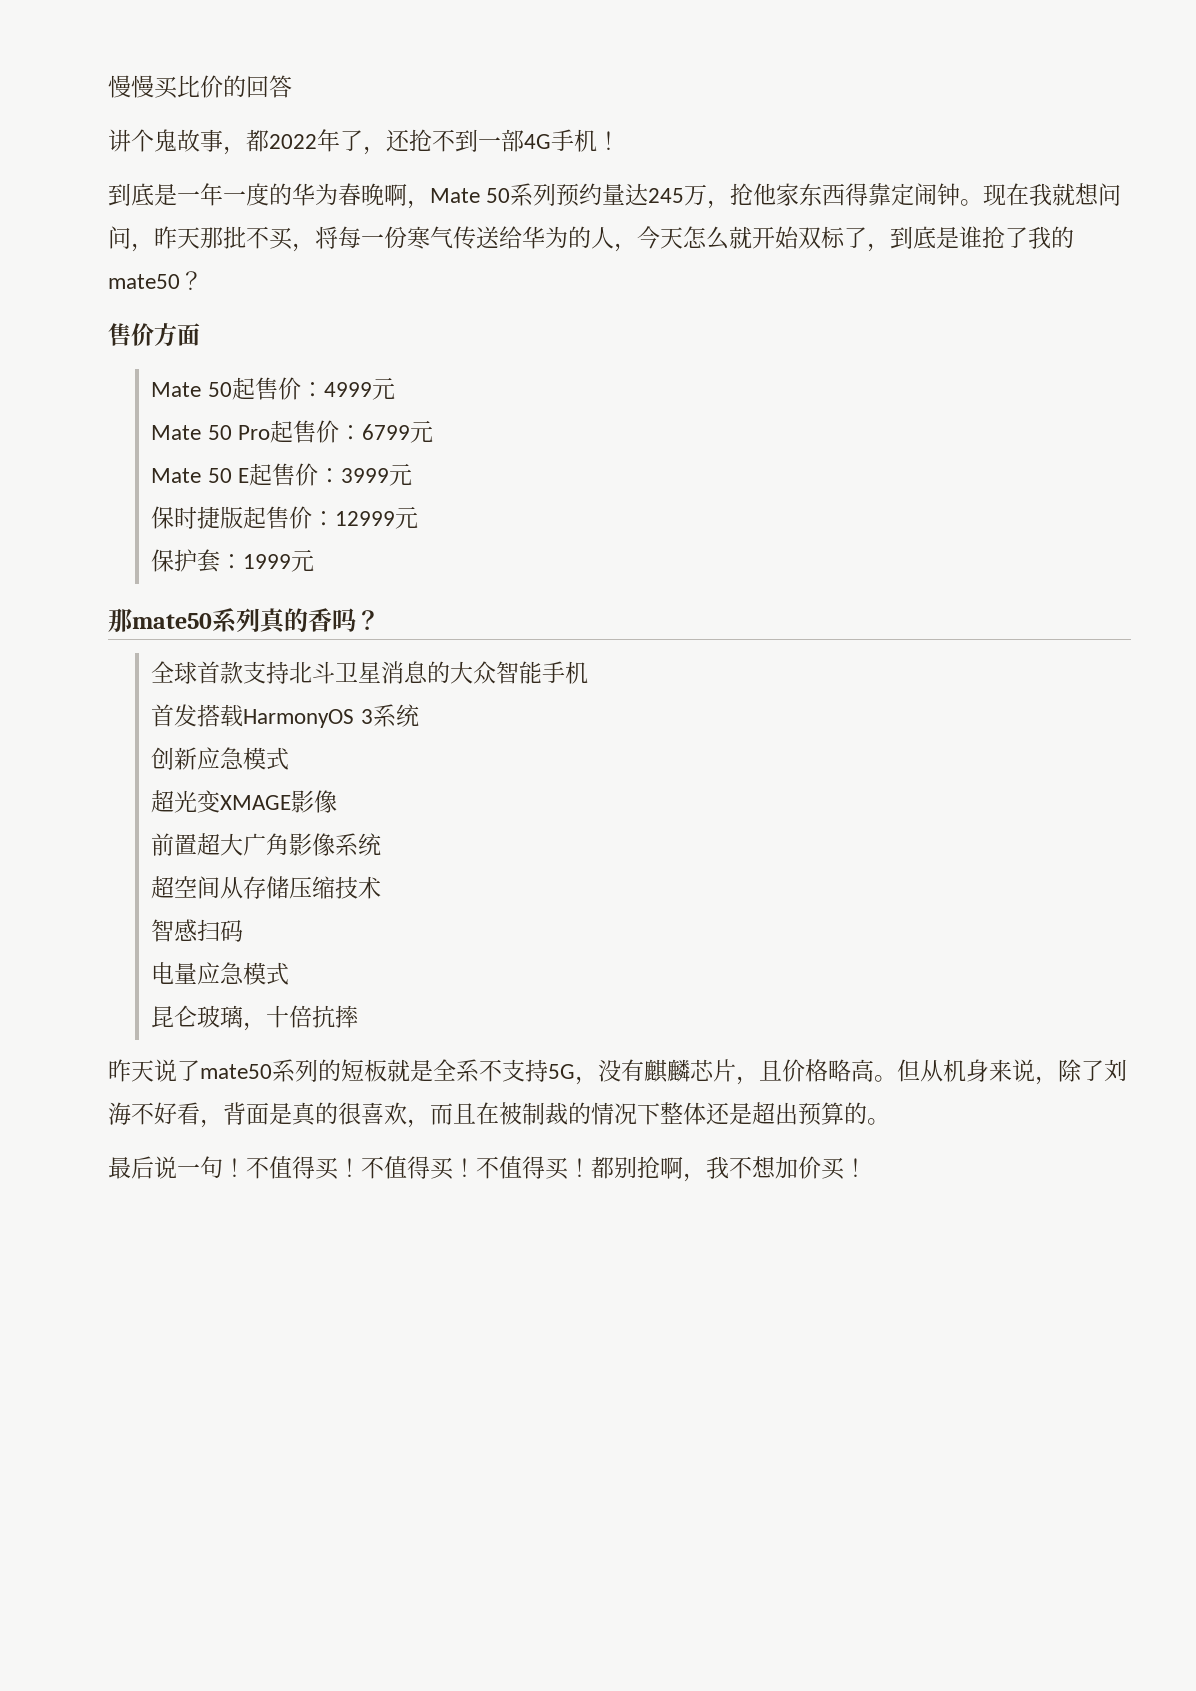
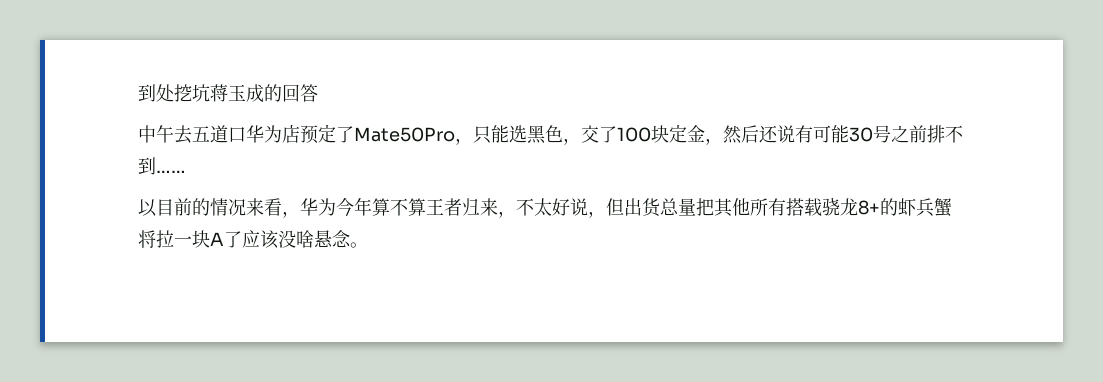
[108,75,292,99] [108,129,620,155] [108,183,1122,209] [108,226,1074,252] [108,271,203,290] [108,323,200,346] [151,377,395,400] [151,420,433,443] [151,463,412,486] [151,506,419,529] [151,549,315,573] [108,608,380,634] [151,661,589,684] [151,704,419,728] [151,747,290,770] [151,790,338,813] [151,833,382,856] [151,876,382,899] [151,919,244,942] [151,962,290,985] [151,1005,360,1031] [108,1059,1127,1085] [108,1102,890,1128] [108,1156,867,1182] 慢慢买比价的回答 // 讲个鬼故事，都2022年了，还抢不到一部4G手机！ // 到底是一年一度的华为春晚啊，Mate 50系列预约量达245万，抢他家东西得靠定闹钟。现在我就想问问，昨天那批不买，将每一份寒气传送给华为的人，今天怎么就开始双标了，到底是谁抢了我的mate50？ // 售价方面 // Mate 50起售价：4999元 // Mate 50 Pro起售价：6799元 // Mate 50 E起售价：3999元 // 保时捷版起售价：12999元 // 保护套：1999元 // 那mate50系列真的香吗？ // 全球首款支持北斗卫星消息的大众智能手机 // 首发搭载HarmonyOS 3系统 // 创新应急模式 // 超光变XMAGE影像 // 前置超大广角影像系统 // 超空间从存储压缩技术 // 智感扫码 // 电量应急模式 // 昆仑玻璃，十倍抗摔 // 昨天说了mate50系列的短板就是全系不支持5G，没有麒麟芯片，且价格略高。但从机身来说，除了刘海不好看，背面是真的很喜欢，而且在被制裁的情况下整体还是超出预算的。 // 最后说一句！不值得买！不值得买！不值得买！都别抢啊，我不想加价买！ -> [138,84,318,102] [138,124,963,145] [138,157,186,175] [138,197,952,218] [138,230,368,249] 到处挖坑蒋玉成的回答 // 中午去五道口华为店预定了Mate50Pro，只能选黑色，交了100块定金，然后还说有可能30号之前排不到…… // 以目前的情况来看，华为今年算不算王者归来，不太好说，但出货总量把其他所有搭载骁龙8+的虾兵蟹将拉一块A了应该没啥悬念。

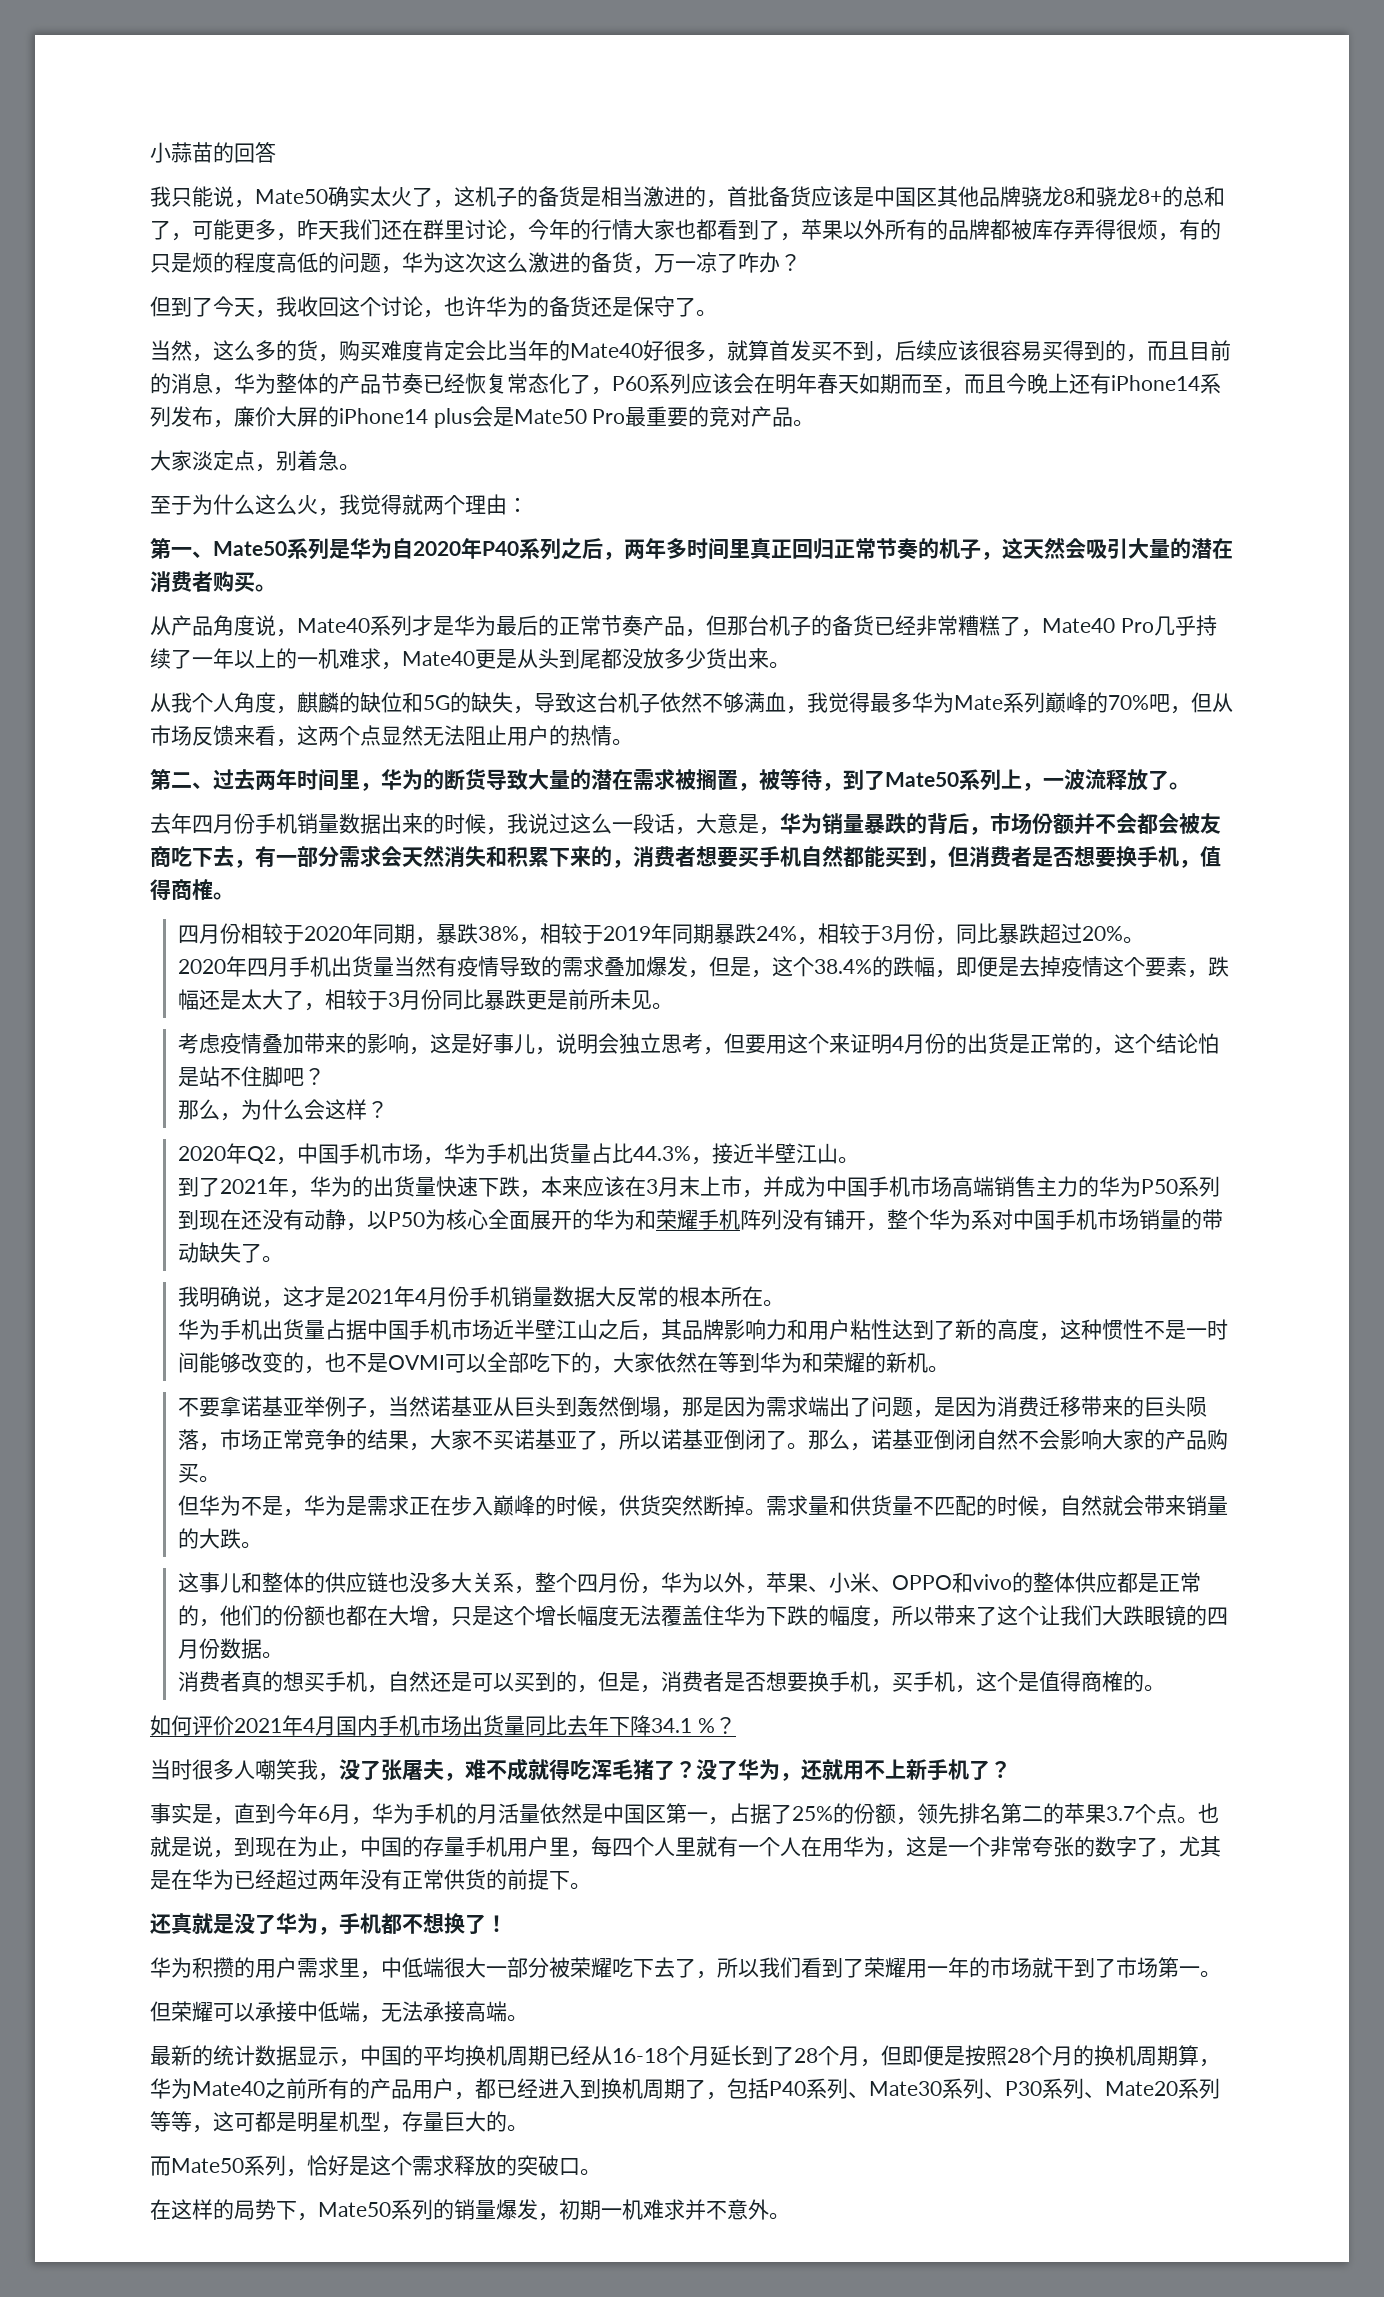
[138,84,318,102] [138,124,963,145] [138,157,186,175] [138,197,952,218] [138,230,351,249] 到处挖坑蒋玉成的回答 // 中午去五道口华为店预定了Mate50Pro，只能选黑色，交了100块定金，然后还说有可能30号之前排不到…… // 以目前的情况来看，华为今年算不算王者归来，不太好说，但出货总量把其他所有搭载骁龙8+的虾兵蟹将拉一块A了应该没啥悬念 -> [150,142,276,163] [150,186,1225,208] [150,219,1221,241] [150,252,801,274] [150,296,717,318] [150,340,1231,362] [150,373,1221,395] [150,406,815,428] [150,450,360,472] [150,494,528,516] [150,537,1233,560] [150,571,276,593] [150,615,1217,637] [150,648,790,670] [150,692,1233,714] [150,725,633,747] [150,768,1190,791] [150,813,1221,835] [150,845,1221,868] [150,879,234,900] [177,923,1144,945] [177,956,1229,978] [177,989,673,1011] [177,1033,1219,1055] [177,1066,325,1087] [177,1099,388,1121] [177,1143,859,1165] [177,1176,1220,1198] [177,1209,1223,1231] [177,1242,283,1263] [177,1286,784,1308] [177,1319,1228,1341] [177,1352,949,1374] [177,1396,1207,1418] [177,1429,1228,1451] [177,1463,220,1483] [177,1495,1228,1517] [177,1528,262,1549] [177,1572,1201,1594] [177,1605,1228,1627] [177,1638,283,1659] [177,1671,1165,1693] [150,1715,736,1736] [150,1758,1011,1781] [150,1803,1219,1825] [150,1836,1221,1858] [150,1869,591,1890] [150,1913,507,1935] [150,1957,1221,1979] [150,2001,528,2023] [150,2045,1220,2067] [150,2078,1220,2100] [150,2111,528,2133] [150,2155,601,2177] [150,2199,769,2221] 小蒜苗的回答 // 我只能说，Mate50确实太火了，这机子的备货是相当激进的，首批备货应该是中国区其他品牌骁龙8和骁龙8+的总和了，可能更多，昨天我们还在群里讨论，今年的行情大家也都看到了，苹果以外所有的品牌都被库存弄得很烦，有的只是烦的程度高低的问题，华为这次这么激进的备货，万一凉了咋办？ // 但到了今天，我收回这个讨论，也许华为的备货还是保守了。 // 当然，这么多的货，购买难度肯定会比当年的Mate40好很多，就算首发买不到，后续应该很容易买得到的，而且目前的消息，华为整体的产品节奏已经恢复常态化了，P60系列应该会在明年春天如期而至，而且今晚上还有iPhone14系列发布，廉价大屏的iPhone14 plus会是Mate50 Pro最重要的竞对产品。 // 大家淡定点，别着急。 // 至于为什么这么火，我觉得就两个理由： // 第一、Mate50系列是华为自2020年P40系列之后，两年多时间里真正回归正常节奏的机子，这天然会吸引大量的潜在消费者购买。 // 从产品角度说，Mate40系列才是华为最后的正常节奏产品，但那台机子的备货已经非常糟糕了，Mate40 Pro几乎持续了一年以上的一机难求，Mate40更是从头到尾都没放多少货出来。 // 从我个人角度，麒麟的缺位和5G的缺失，导致这台机子依然不够满血，我觉得最多华为Mate系列巅峰的70%吧，但从市场反馈来看，这两个点显然无法阻止用户的热情。 // 第二、过去两年时间里，华为的断货导致大量的潜在需求被搁置，被等待，到了Mate50系列上，一波流释放了。 // 去年四月份手机销量数据出来的时候，我说过这么一段话，大意是，华为销量暴跌的背后，市场份额并不会都会被友商吃下去，有一部分需求会天然消失和积累下来的，消费者想要买手机自然都能买到，但消费者是否想要换手机，值得商榷。 // 四月份相较于2020年同期，暴跌38%，相较于2019年同期暴跌24%，相较于3月份，同比暴跌超过20%。 // 2020年四月手机出货量当然有疫情导致的需求叠加爆发，但是，这个38.4%的跌幅，即便是去掉疫情这个要素，跌幅还是太大了，相较于3月份同比暴跌更是前所未见。 // 考虑疫情叠加带来的影响，这是好事儿，说明会独立思考，但要用这个来证明4月份的出货是正常的，这个结论怕是站不住脚吧？ // 那么，为什么会这样？ // 2020年Q2，中国手机市场，华为手机出货量占比44.3%，接近半壁江山。 // 到了2021年，华为的出货量快速下跌，本来应该在3月末上市，并成为中国手机市场高端销售主力的华为P50系列到现在还没有动静，以P50为核心全面展开的华为和荣耀手机阵列没有铺开，整个华为系对中国手机市场销量的带动缺失了。 // 我明确说，这才是2021年4月份手机销量数据大反常的根本所在。 // 华为手机出货量占据中国手机市场近半壁江山之后，其品牌影响力和用户粘性达到了新的高度，这种惯性不是一时间能够改变的，也不是OVMI可以全部吃下的，大家依然在等到华为和荣耀的新机。 // 不要拿诺基亚举例子，当然诺基亚从巨头到轰然倒塌，那是因为需求端出了问题，是因为消费迁移带来的巨头陨落，市场正常竞争的结果，大家不买诺基亚了，所以诺基亚倒闭了。那么，诺基亚倒闭自然不会影响大家的产品购买。 // 但华为不是，华为是需求正在步入巅峰的时候，供货突然断掉。需求量和供货量不匹配的时候，自然就会带来销量的大跌。 // 这事儿和整体的供应链也没多大关系，整个四月份，华为以外，苹果、小米、OPPO和vivo的整体供应都是正常的，他们的份额也都在大增，只是这个增长幅度无法覆盖住华为下跌的幅度，所以带来了这个让我们大跌眼镜的四月份数据。 // 消费者真的想买手机，自然还是可以买到的，但是，消费者是否想要换手机，买手机，这个是值得商榷的。 // 如何评价2021年4月国内手机市场出货量同比去年下降34.1 %？ // 当时很多人嘲笑我，没了张屠夫，难不成就得吃浑毛猪了？没了华为，还就用不上新手机了？ // 事实是，直到今年6月，华为手机的月活量依然是中国区第一，占据了25%的份额，领先排名第二的苹果3.7个点。也就是说，到现在为止，中国的存量手机用户里，每四个人里就有一个人在用华为，这是一个非常夸张的数字了，尤其是在华为已经超过两年没有正常供货的前提下。 // 还真就是没了华为，手机都不想换了！ // 华为积攒的用户需求里，中低端很大一部分被荣耀吃下去了，所以我们看到了荣耀用一年的市场就干到了市场第一。 // 但荣耀可以承接中低端，无法承接高端。 // 最新的统计数据显示，中国的平均换机周期已经从16-18个月延长到了28个月，但即便是按照28个月的换机周期算，华为Mate40之前所有的产品用户，都已经进入到换机周期了，包括P40系列、Mate30系列、P30系列、Mate20系列等等，这可都是明星机型，存量巨大的。 // 而Mate50系列，恰好是这个需求释放的突破口。 // 在这样的局势下，Mate50系列的销量爆发，初期一机难求并不意外

